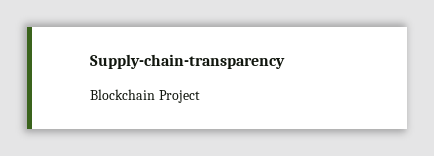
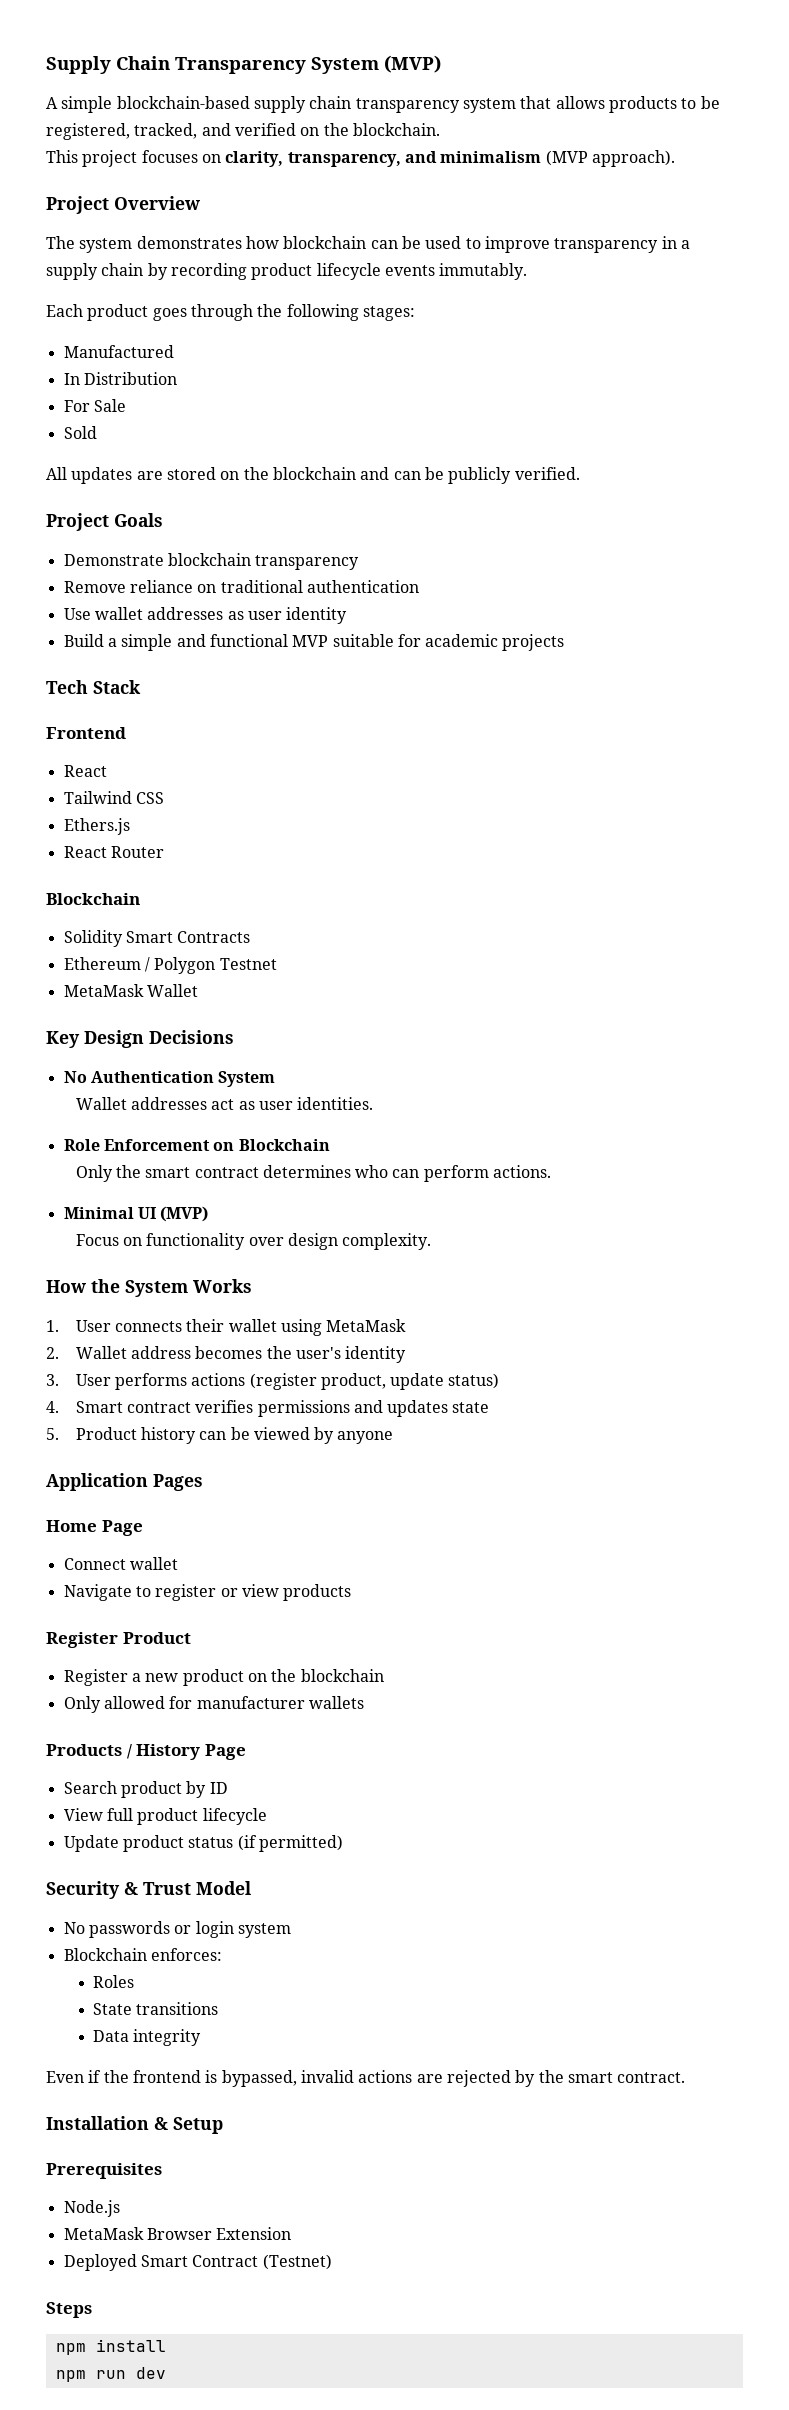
[90,54,285,69] [90,89,200,103] Supply-chain-transparency // Blockchain Project -> [46,55,441,74] [46,96,720,113] [46,123,440,140] [46,150,675,167] [46,196,200,214] [46,236,690,253] [46,263,528,280] [46,304,415,321] [63,345,174,358] [63,372,177,385] [63,399,126,412] [63,426,97,439] [46,467,580,484] [46,513,163,531] [63,553,360,570] [63,580,419,593] [63,607,348,624] [63,634,565,651] [46,680,141,694] [46,727,126,739] [63,765,107,777] [63,791,164,804] [63,818,130,835] [63,846,164,858] [46,893,140,905] [63,930,251,947] [63,957,277,974] [63,984,198,997] [46,1030,234,1048] [63,1071,276,1087] [75,1097,374,1110] [63,1139,330,1151] [75,1165,552,1182] [63,1206,209,1222] [75,1233,432,1250] [46,1279,252,1297] [46,1319,407,1336] [46,1346,407,1363] [46,1373,500,1390] [46,1400,490,1417] [46,1427,394,1444] [46,1473,203,1491] [46,1520,143,1536] [63,1557,178,1570] [63,1584,352,1601] [46,1632,191,1648] [63,1669,384,1686] [63,1696,364,1713] [46,1744,246,1760] [63,1781,228,1798] [63,1808,267,1825] [63,1835,343,1852] [46,1881,251,1899] [63,1921,291,1938] [63,1948,222,1961] [93,1975,135,1988] [93,2002,219,2015] [93,2029,202,2046] [46,2070,686,2087] [46,2116,223,2134] [46,2163,162,2179] [63,2200,120,2217] [63,2227,292,2240] [63,2254,332,2271] [46,2302,92,2318] [55,2339,166,2355] [55,2367,166,2382] Supply Chain Transparency System (MVP) // A simple blockchain-based supply chain transparency system that allows products to be registered, tracked, and verified on the blockchain. // This project focuses on clarity, transparency, and minimalism (MVP approach). // Project Overview // The system demonstrates how blockchain can be used to improve transparency in a supply chain by recording product lifecycle events immutably. // Each product goes through the following stages: // Manufactured // In Distribution // For Sale // Sold // All updates are stored on the blockchain and can be publicly verified. // Project Goals // Demonstrate blockchain transparency // Remove reliance on traditional authentication // Use wallet addresses as user identity // Build a simple and functional MVP suitable for academic projects // Tech Stack // Frontend // React // Tailwind CSS // Ethers.js // React Router // Blockchain // Solidity Smart Contracts // Ethereum / Polygon Testnet // MetaMask Wallet // Key Design Decisions // No Authentication System // Wallet addresses act as user identities. // Role Enforcement on Blockchain // Only the smart contract determines who can perform actions. // Minimal UI (MVP) // Focus on functionality over design complexity. // How the System Works // 1. User connects their wallet using MetaMask // 2. Wallet address becomes the user's identity // 3. User performs actions (register product, update status) // 4. Smart contract verifies permissions and updates state // 5. Product history can be viewed by anyone // Application Pages // Home Page // Connect wallet // Navigate to register or view products // Register Product // Register a new product on the blockchain // Only allowed for manufacturer wallets // Products / History Page // Search product by ID // View full product lifecycle // Update product status (if permitted) // Security & Trust Model // No passwords or login system // Blockchain enforces: // Roles // State transitions // Data integrity // Even if the frontend is bypassed, invalid actions are rejected by the smart contract. // Installation & Setup // Prerequisites // Node.js // MetaMask Browser Extension // Deployed Smart Contract (Testnet) // Steps // npm install // npm run dev

